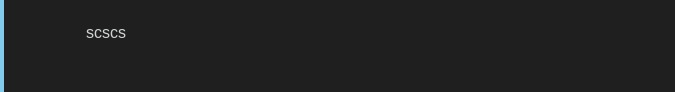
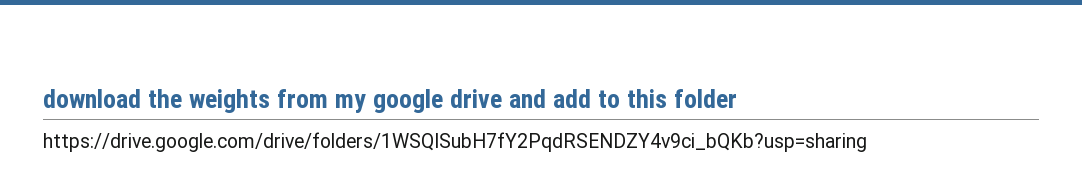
[86,29,126,38] scscs -> [43,89,738,113] [43,132,867,152] download the weights from my google drive and add to this folder // https://drive.google.com/drive/folders/1WSQISubH7fY2PqdRSENDZY4v9ci_bQKb?usp=sharing

